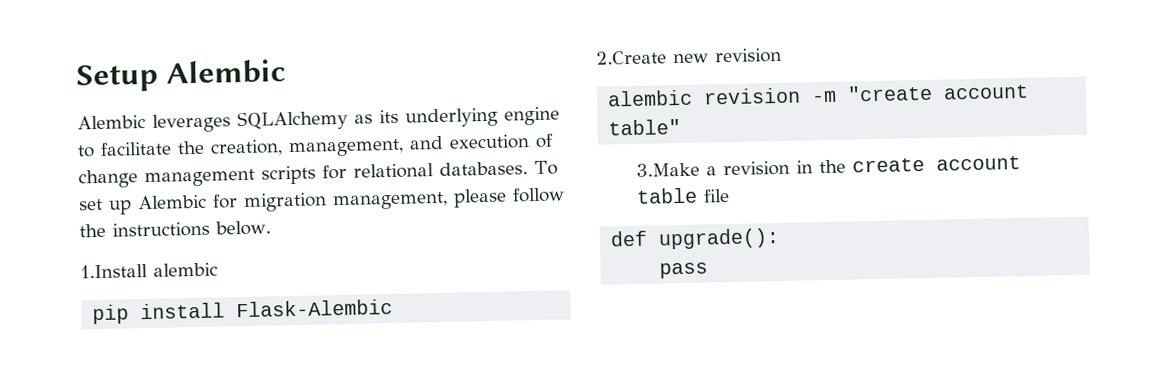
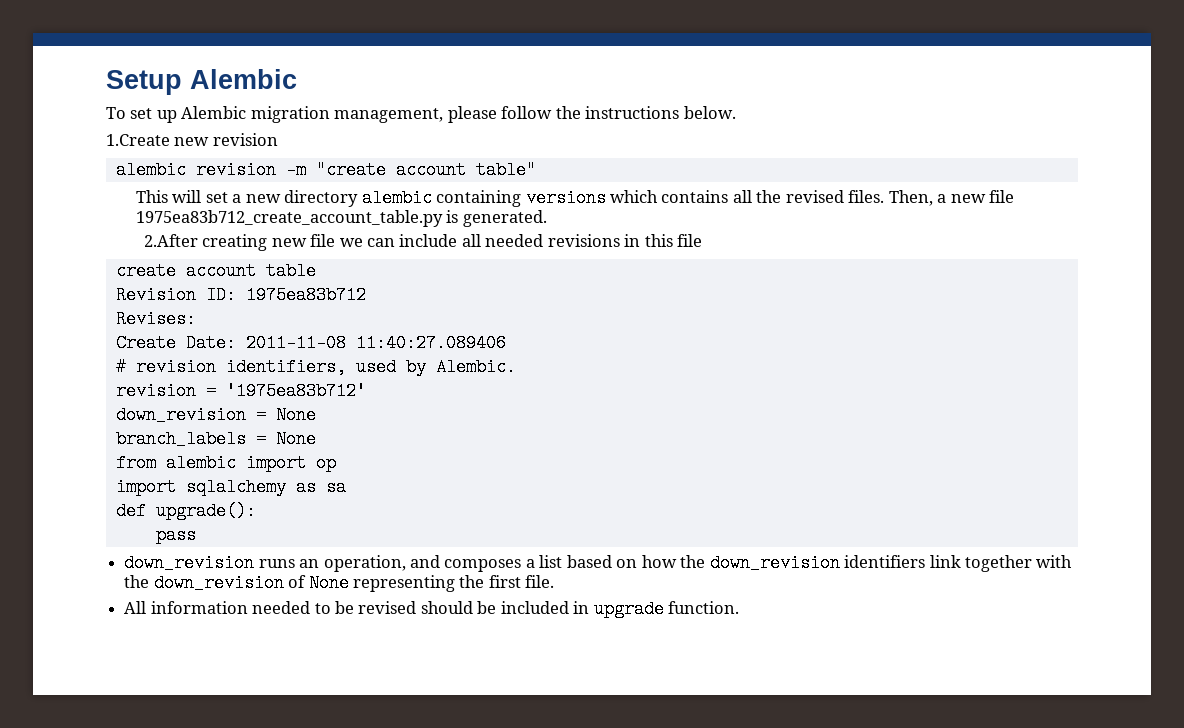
[77,106,560,133] [77,133,554,158] [78,161,528,189] Alembic leverages SQLAlchemy as its underlying engine to facilitate the creation, management, and execution of change management scripts for relational databases. -> (297, 79) none
[212,194,238,209] for -> (247, 112) none
[80,262,218,279] [92,298,394,325] [596,50,667,65] 1.Install alembic // pip install Flask-Alembic // 2.Create -> [106,134,170,146] 1.Create
[635,155,1021,177] [635,187,730,204] [610,227,781,250] [659,262,709,279] 3.Make a revision in the create account table file // def upgrade(): // pass -> [135,189,1015,207] [135,210,547,227] [143,234,703,251] [115,262,316,280] [115,286,366,304] [115,310,196,328] [115,334,506,352] [115,358,516,376] [115,382,366,400] [115,406,316,424] [115,430,316,448] [115,454,336,472] [115,478,346,496] [115,502,256,520] [155,526,196,544] [124,554,1073,572] [124,574,555,592] [124,600,740,618] This will set a new directory alembic containing versions which contains all the revised files. Then, a new file 1975ea83b712_create_account_table.py is generated. // 2.After creating new file we can include all needed revisions in this file // create account table // Revision ID: 1975ea83b712 // Revises: // Create Date: 2011-11-08 11:40:27.089406 // # revision identifiers, used by Alembic. // revision = '1975ea83b712' // down_revision = None // branch_labels = None // from alembic import op // import sqlalchemy as sa // def upgrade(): // pass // down_revision runs an operation, and composes a list based on how the down_revision identifiers link together with the down_revision of None representing the first file. // All information needed to be revised should be included in upgrade function.

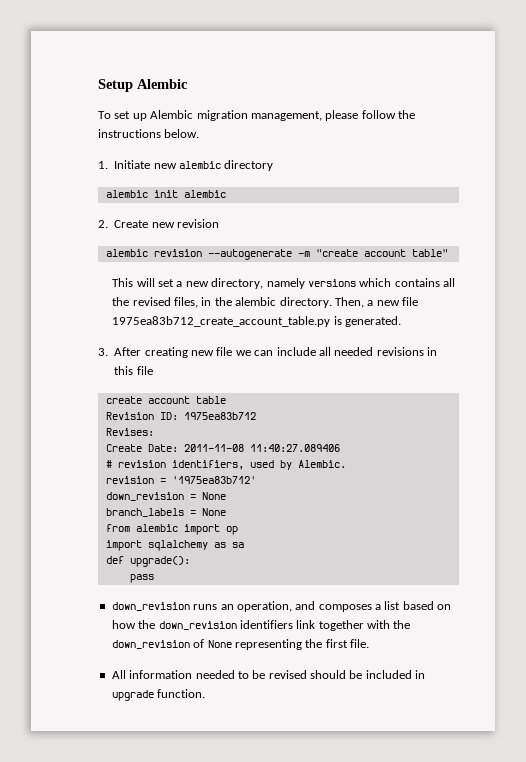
[106,134,170,146] 1.Create -> [98,160,274,171] [105,190,226,198] [98,220,149,228] 1. Initiate new alembic directory // alembic init alembic // 2. Create
(276, 170) none -> [207,249,292,260] --autogenerate
[284,189,522,207] directory alembic containing -> [211,278,305,289] directory, namely
[848,190,885,203] files. -> [173,297,332,308] files, in the alembic directory.
[143,234,198,247] 2.After -> [98,347,142,356] 3. After

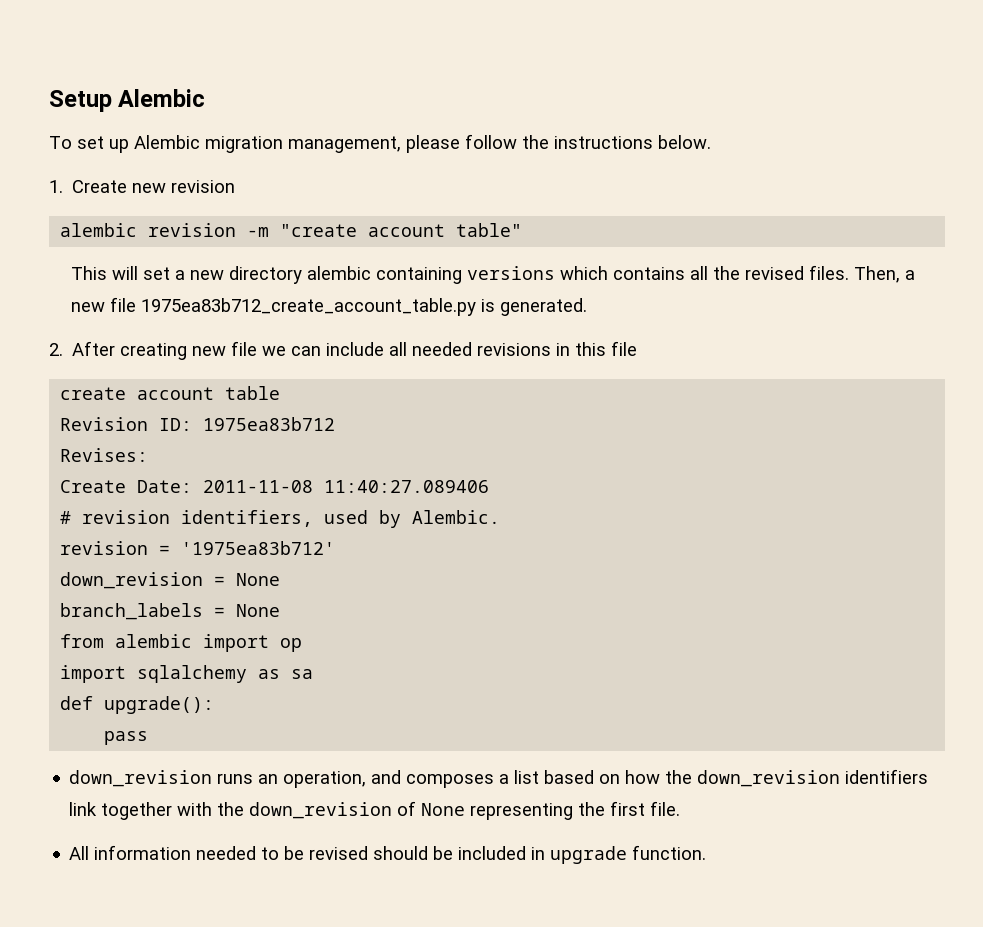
[114,160,274,171] [105,190,226,198] [98,220,108,228] Initiate new alembic directory // alembic init alembic // 2. -> (63, 186) none
[207,249,292,260] --autogenerate -> (237, 230) none
[211,278,305,289] directory, namely -> [228,266,462,284] directory alembic containing
[173,297,332,308] files, in the alembic directory. -> [808,265,849,280] files.
[98,348,108,356] 3. -> [49,343,63,356] 2.

